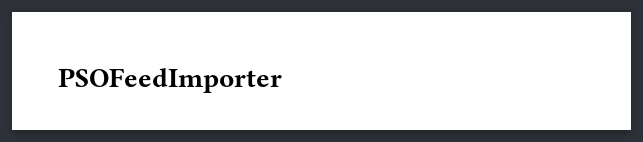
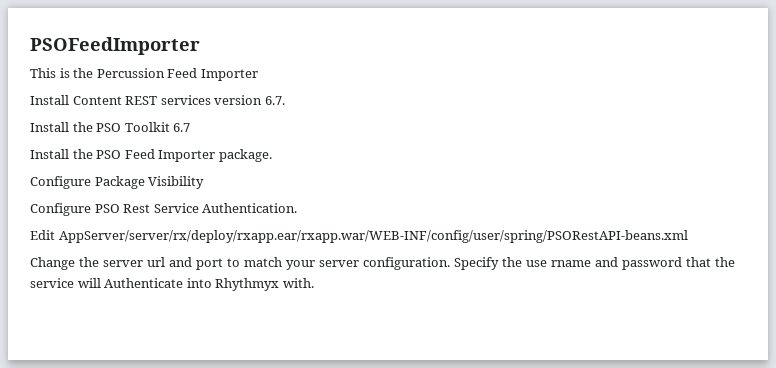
(282, 80) none -> [30,68,258,81] [30,95,285,105] [30,122,191,132] [30,149,272,162] [30,176,205,189] [30,203,298,216] [30,230,688,243] [30,257,735,270] [30,278,314,291] // This is the Percussion Feed Importer // Install Content REST services version 6.7. // Install the PSO Toolkit 6.7 // Install the PSO Feed Importer package. // Configure Package Visibility // Configure PSO Rest Service Authentication. // Edit AppServer/server/rx/deploy/rxapp.ear/rxapp.war/WEB-INF/config/user/spring/PSORestAPI-beans.xml // Change the server url and port to match your server configuration. Specify the use rname and password that the service will Authenticate into Rhythmyx with.

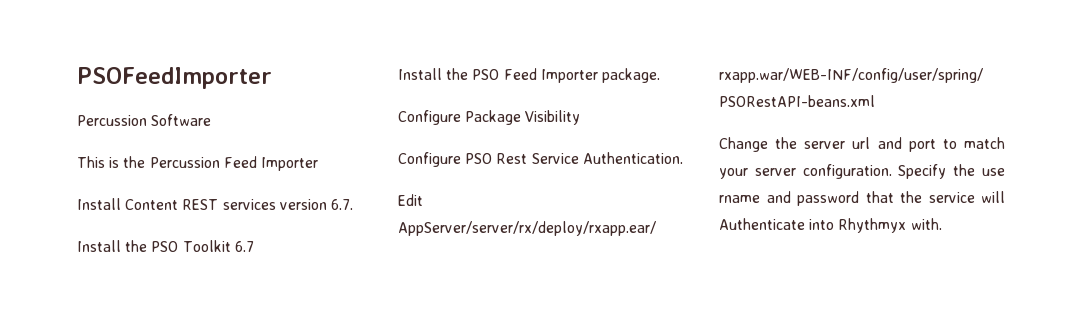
(200, 46) none -> [77,114,212,126] // Percussion Software

